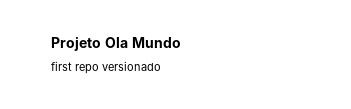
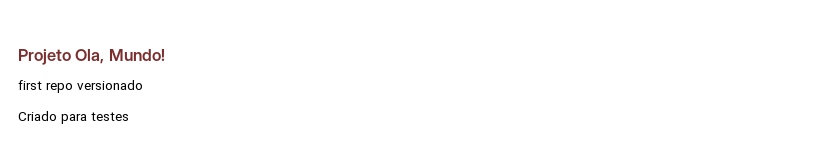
[104,37,181,48] Ola Mundo -> [75,49,165,64] Ola, Mundo!
(161, 66) none -> [18,111,129,124] // Criado para testes

